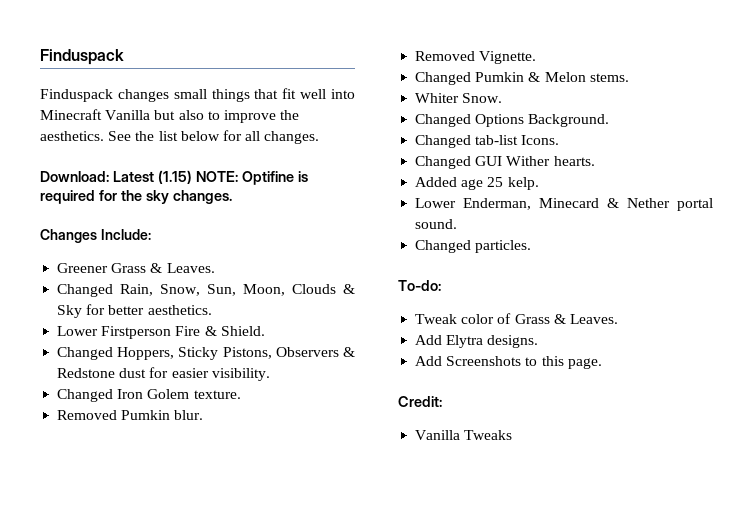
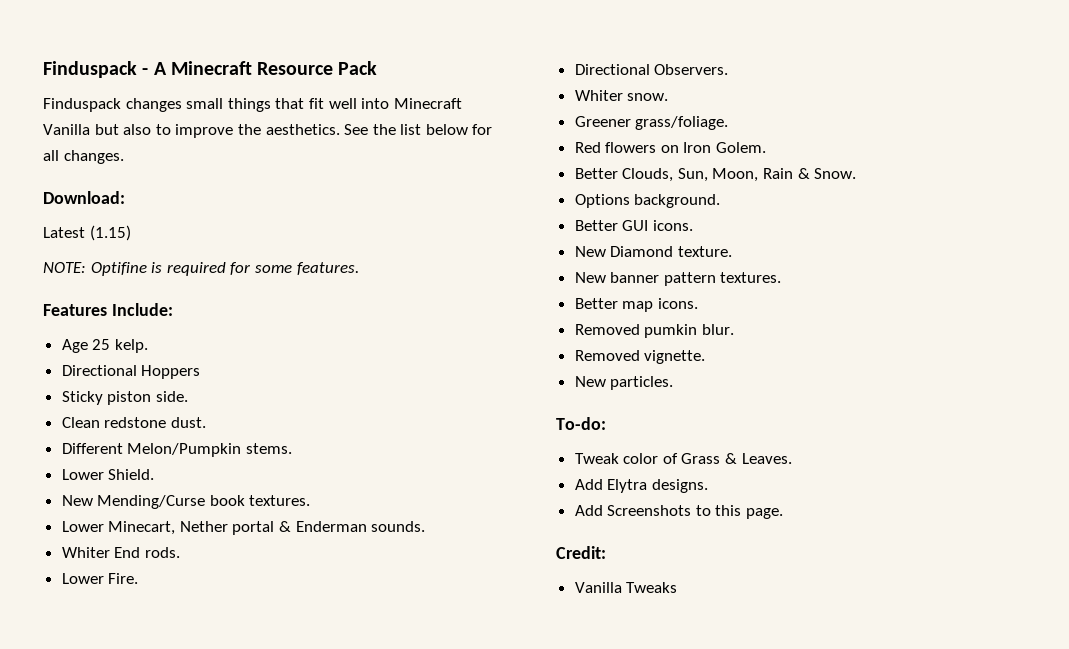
[40,49,124,65] Finduspack -> [43,61,378,78] Finduspack - A Minecraft Resource Pack
(109, 176) none -> (125, 197) //
(192, 177) none -> (131, 233) //
[120,190,232,204] [40,229,151,243] [57,263,215,273] [57,284,355,297] [57,304,212,318] [57,326,265,339] [57,347,355,360] [57,367,270,381] [57,389,241,402] [57,410,171,420] the sky changes. // Changes Include: // Greener Grass & Leaves. // Changed Rain, Snow, Sun, Moon, Clouds & Sky for better aesthetics. // Lower Firstperson Fire & Shield. // Changed Hoppers, Sticky Pistons, Observers & Redstone dust for easier visibility. // Changed Iron Golem texture. // Removed Pumkin -> [254,262,359,275] [43,303,173,316] [61,339,148,353] [61,365,201,379] [61,391,188,405] [61,417,206,428] [61,443,292,457] [61,469,155,480] [61,495,311,509] [61,521,426,535] [61,547,180,558] [61,573,139,584] [574,64,729,75] [574,90,669,101] [574,116,729,130] [574,142,767,153] [574,168,857,182] [574,194,721,208] [574,220,693,231] [574,246,732,257] [574,272,782,286] [574,298,698,312] [574,324,698,338] some features. // Features Include: // Age 25 kelp. // Directional Hoppers // Sticky piston side. // Clean redstone dust. // Different Melon/Pumpkin stems. // Lower Shield. // New Mending/Curse book textures. // Lower Minecart, Nether portal & Enderman sounds. // Whiter End rods. // Lower Fire. // Directional Observers. // Whiter snow. // Greener grass/foliage. // Red flowers on Iron Golem. // Better Clouds, Sun, Moon, Rain & Snow. // Options background. // Better GUI icons. // New Diamond texture. // New banner pattern textures. // Better map icons. // Removed pumkin
[479,51,537,64] [415,72,629,85] [415,93,503,103] [415,114,610,127] [415,135,560,148] [415,156,595,169] [415,177,539,190] [415,198,713,211] [415,219,458,229] [415,240,472,253] Vignette. // Changed Pumkin & Melon stems. // Whiter Snow. // Changed Options Background. // Changed tab-list Icons. // Changed GUI Wither hearts. // Added age 25 kelp. // Lower Enderman, Minecard & Nether portal sound. // Changed -> [644,350,706,364] [574,376,606,387] vignette. // New

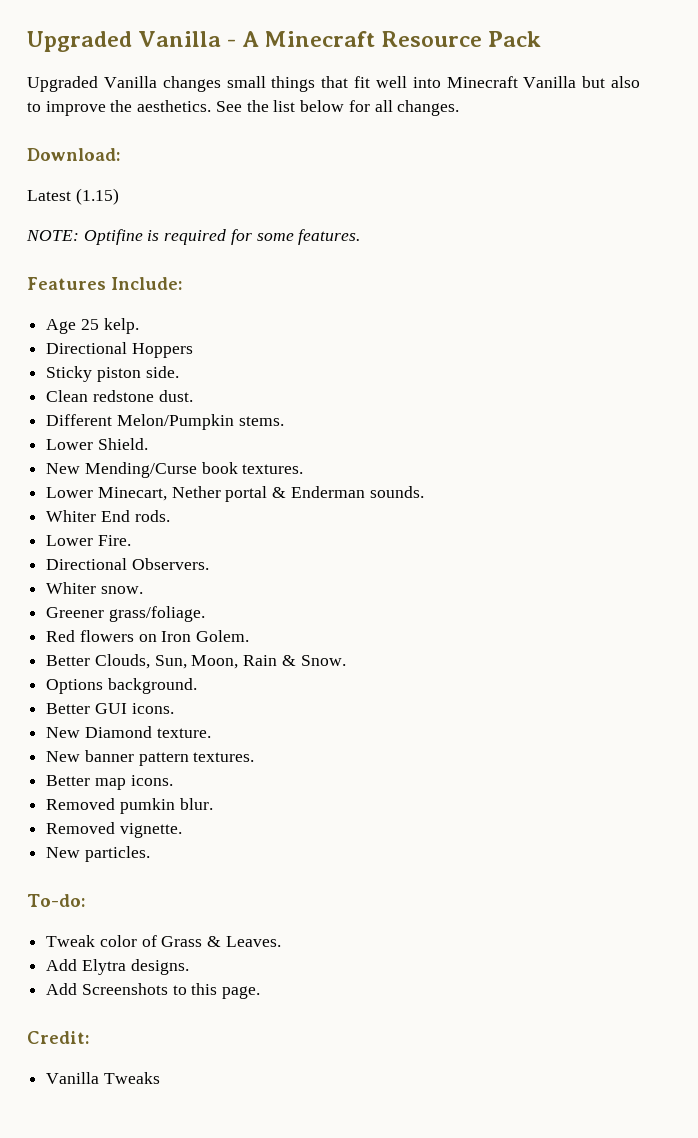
[43,61,137,78] Finduspack -> [27,31,222,52] Upgraded Vanilla
[43,98,121,112] Finduspack -> [27,76,157,92] Upgraded Vanilla

